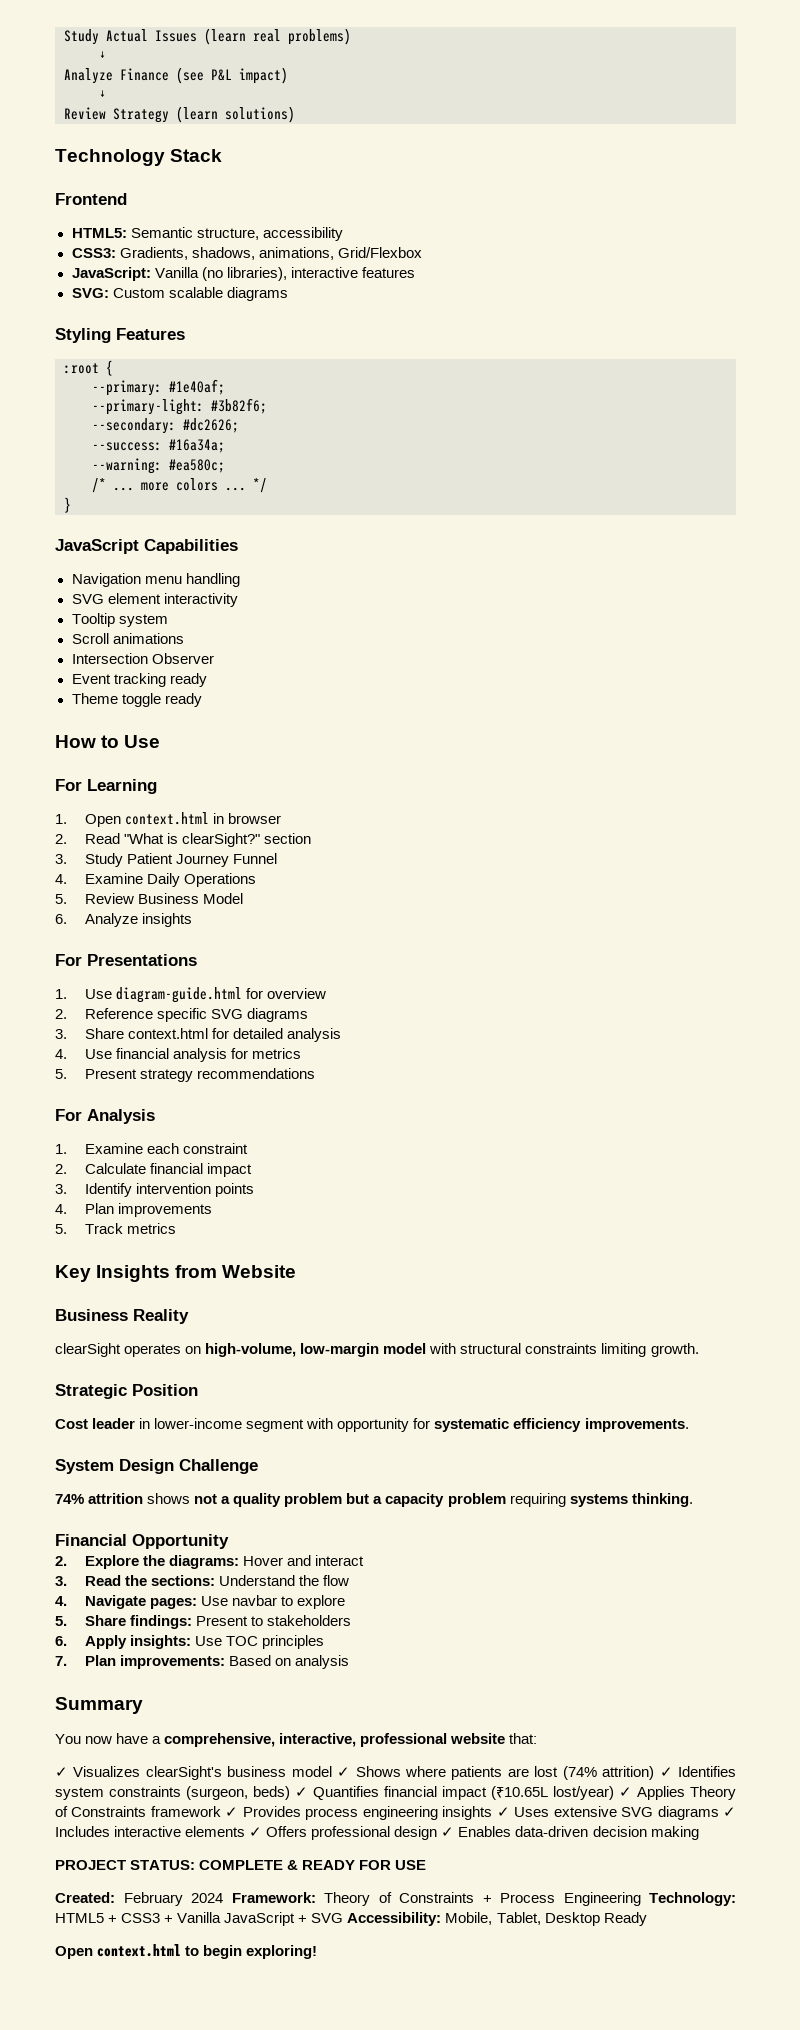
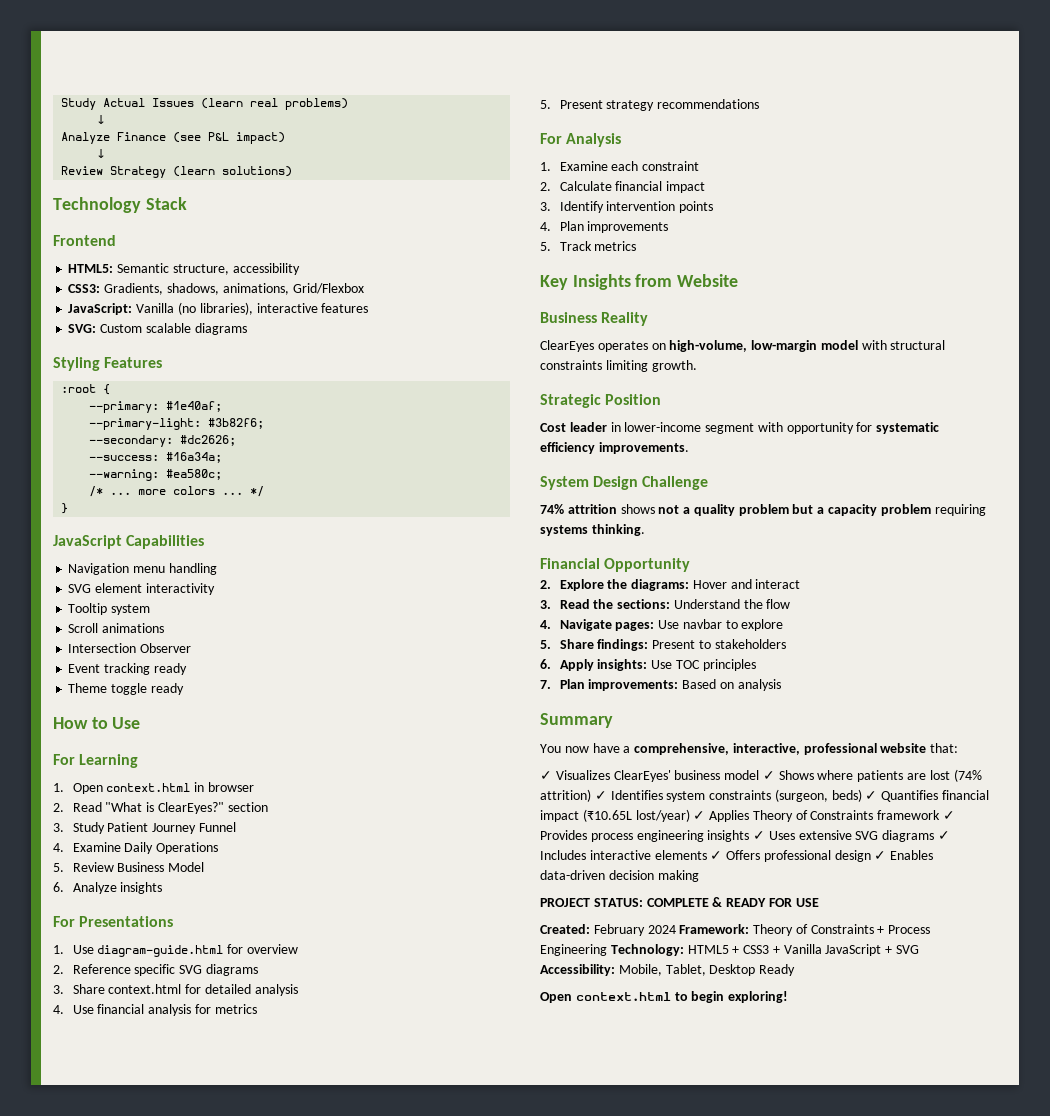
[181,833,260,847] clearSight?" -> [157,802,224,814] ClearEyes?"
[55,1343,121,1357] clearSight -> [540,340,594,352] ClearEyes
[145,1766,222,1780] clearSight's -> [613,770,671,782] ClearEyes'

